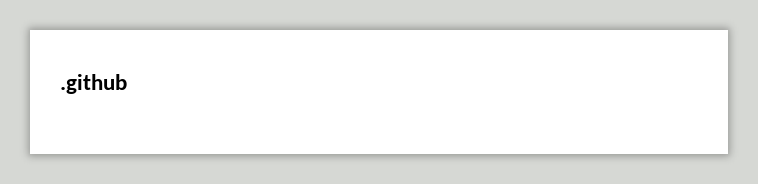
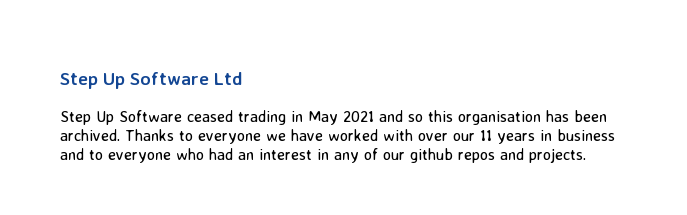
[60,74,127,94] .github -> [60,72,242,89] [60,110,607,125] [60,129,615,144] [60,148,586,163] Step Up Software Ltd // Step Up Software ceased trading in May 2021 and so this organisation has been archived. Thanks to everyone we have worked with over our 11 years in business and to everyone who had an interest in any of our github repos and projects.

